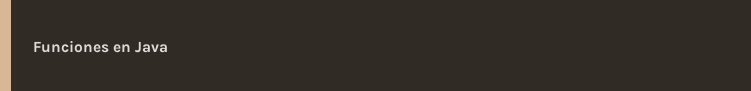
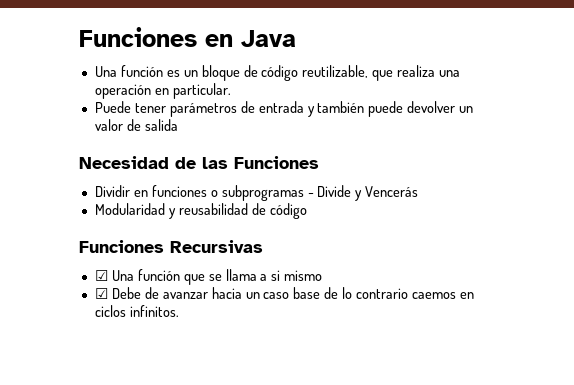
(169, 47) none -> [94,65,461,81] [94,83,231,99] [94,101,474,117] [94,119,178,131] [79,156,319,169] [94,185,419,201] [94,203,307,219] [79,240,263,253] [94,269,323,285] [94,287,474,299] [94,305,179,317] // Una función es un bloque de código reutilizable, que realiza una operación en particular. // Puede tener parámetros de entrada y también puede devolver un valor de salida // Necesidad de las Funciones // Dividir en funciones o subprogramas - Divide y Vencerás // Modularidad y reusabilidad de código // Funciones Recursivas // ☑ Una función que se llama a si mismo // ☑ Debe de avanzar hacia un caso base de lo contrario caemos en ciclos infinitos.

